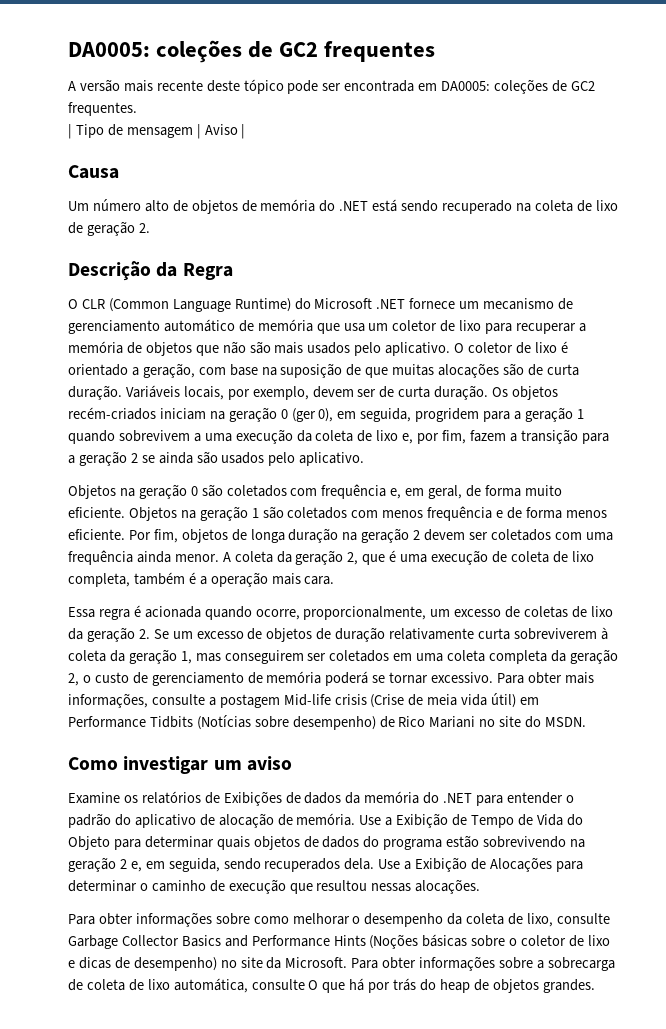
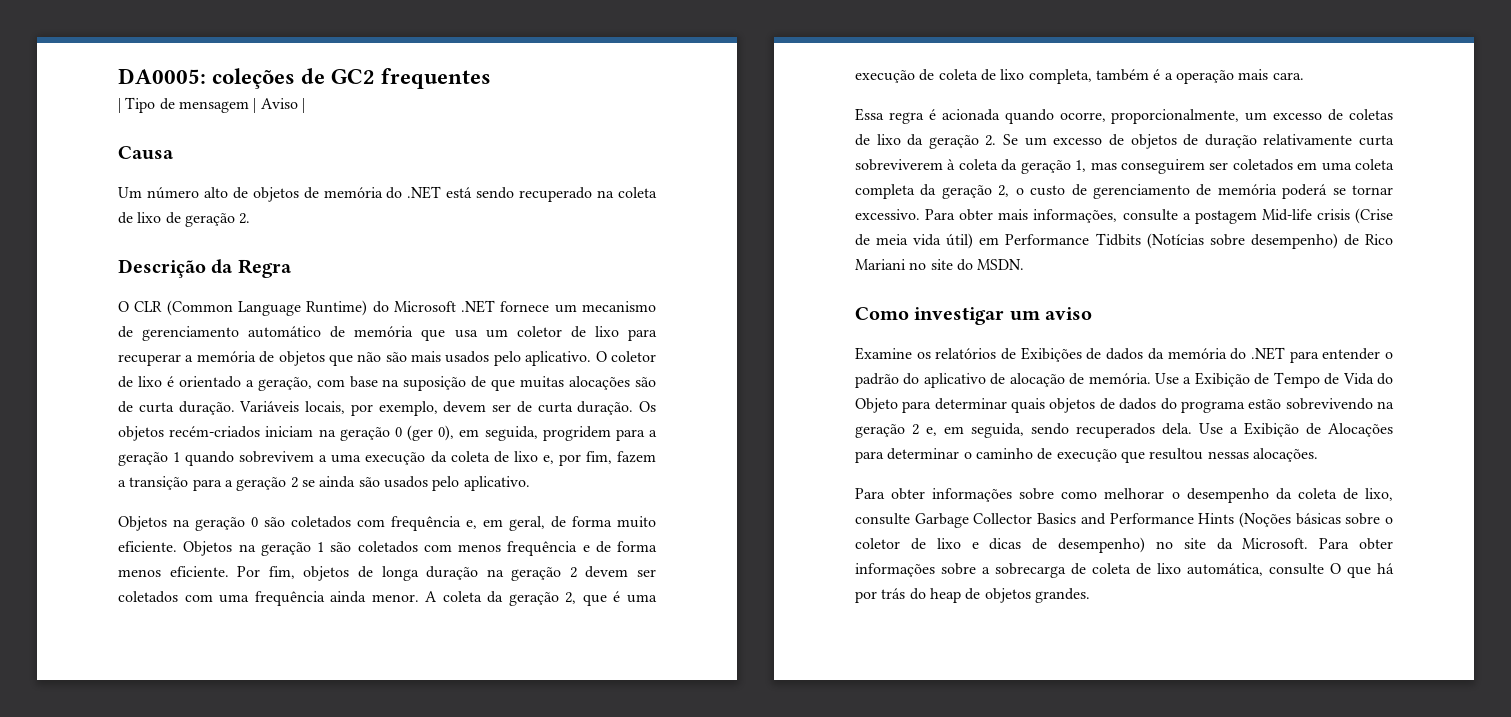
[68,79,595,94] [68,102,137,116] // A versão mais recente deste tópico pode ser encontrada em DA0005: coleções de GC2 frequentes. -> (492, 78) none

